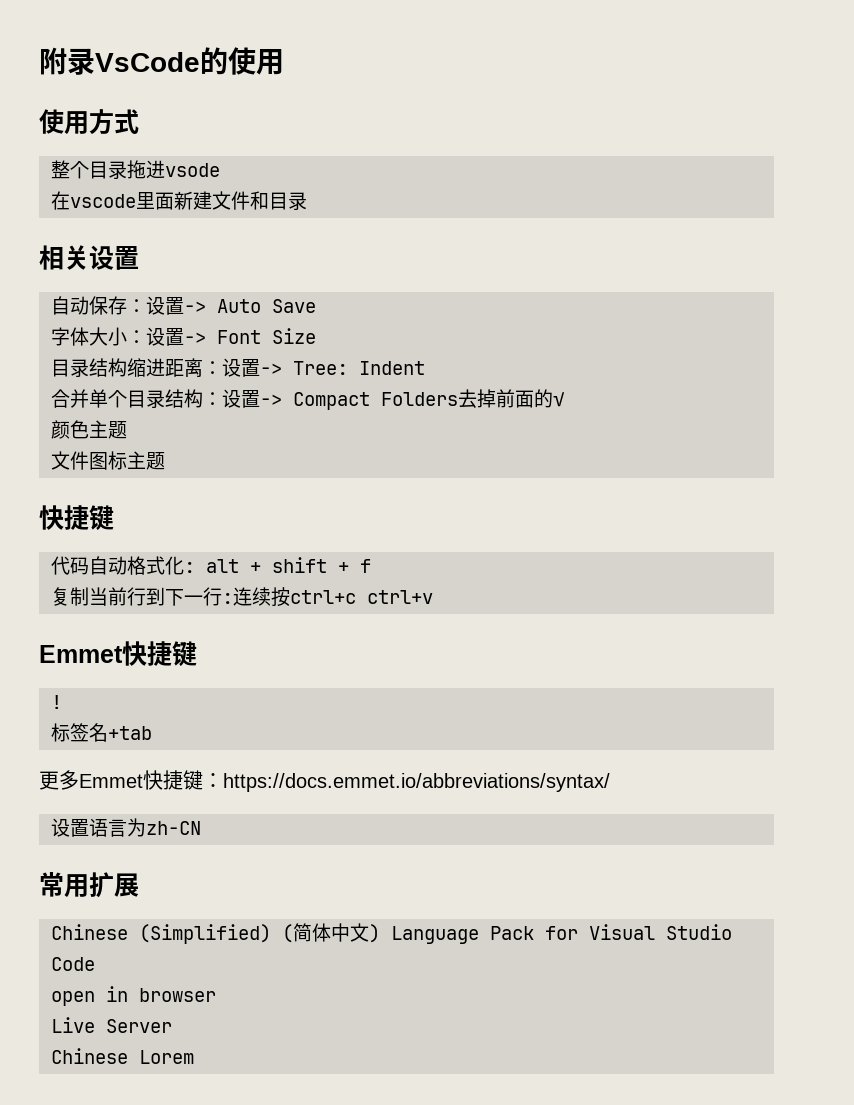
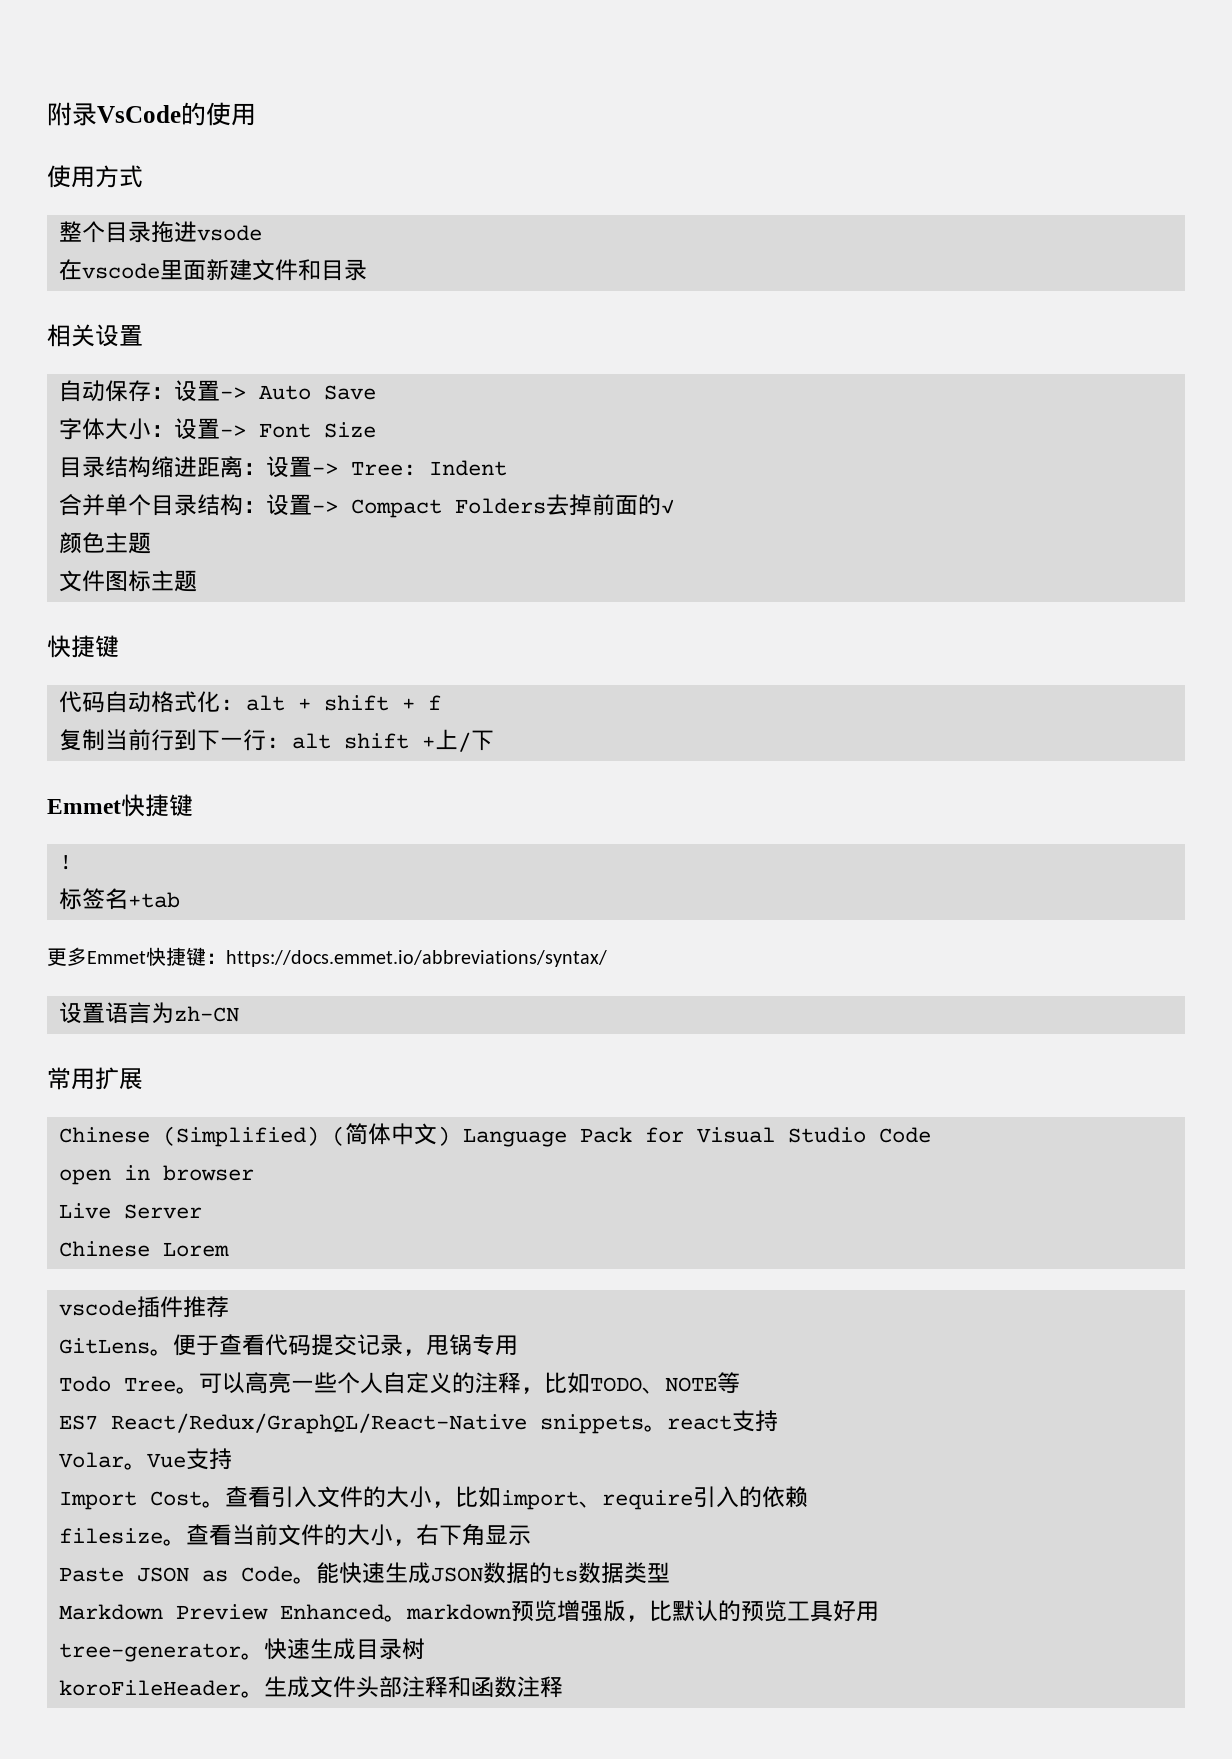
[233,587,433,607] 连续按ctrl+c ctrl+v -> [292,729,494,752] alt shift +上/下
(194, 1057) none -> [59,1296,229,1318] [59,1334,518,1356] [59,1372,740,1394] [59,1410,778,1434] [59,1448,232,1470] [59,1486,808,1510] [59,1523,531,1546] [59,1562,670,1584] [59,1600,879,1622] [59,1638,425,1662] [59,1676,563,1698] // vscode插件推荐 // GitLens。便于查看代码提交记录，甩锅专用 // Todo Tree。可以高亮一些个人自定义的注释，比如TODO、NOTE等 // ES7 React/Redux/GraphQL/React-Native snippets。react支持 // Volar。Vue支持 // Import Cost。查看引入文件的大小，比如import、require引入的依赖 // filesize。查看当前文件的大小，右下角显示 // Paste JSON as Code。能快速生成JSON数据的ts数据类型 // Markdown Preview Enhanced。markdown预览增强版，比默认的预览工具好用 // tree-generator。快速生成目录树 // koroFileHeader。生成文件头部注释和函数注释

